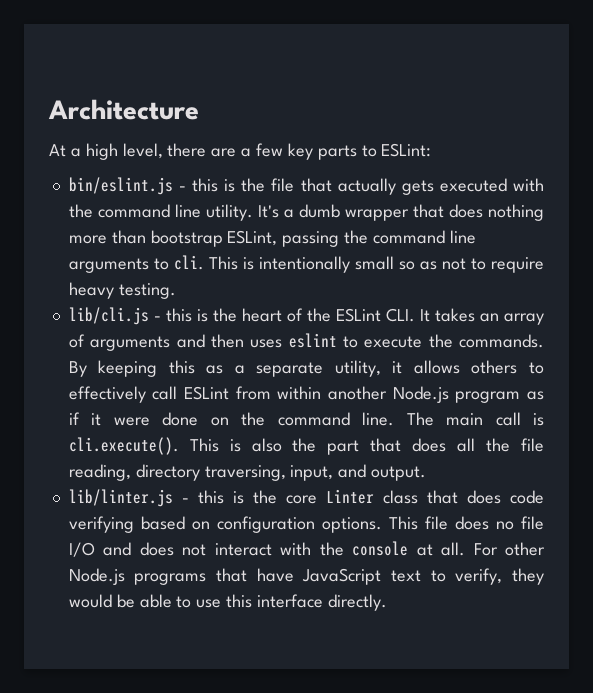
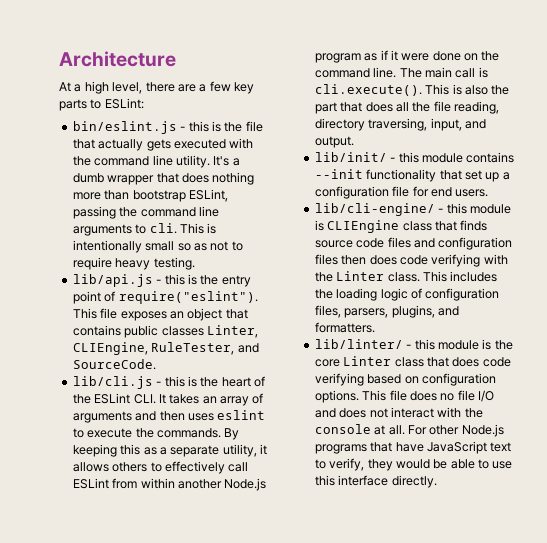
(176, 291) none -> [72,274,251,287] [72,291,258,304] [72,308,248,321] [72,325,258,338] [72,342,259,355] [72,359,156,370] // lib/api.js - this is the entry point of require("eslint"). This file exposes an object that contains public classes Linter, CLIEngine, RuleTester, and SourceCode.
[68,489,224,507] lib/linter.js - this -> [314,152,515,163] [314,169,510,182] [314,186,489,199] [314,203,511,216] [314,220,488,233] [314,237,513,250] [314,254,508,267] [314,271,498,282] [314,288,500,301] [314,305,459,318] [314,322,375,333] [314,339,479,350] lib/init/ - this module contains --init functionality that set up a configuration file for end users. // lib/cli-engine/ - this module is CLIEngine class that finds source code files and configuration files then does code verifying with the Linter class. This includes the loading logic of configuration files, parsers, plugins, and formatters. // lib/linter/ - this module

